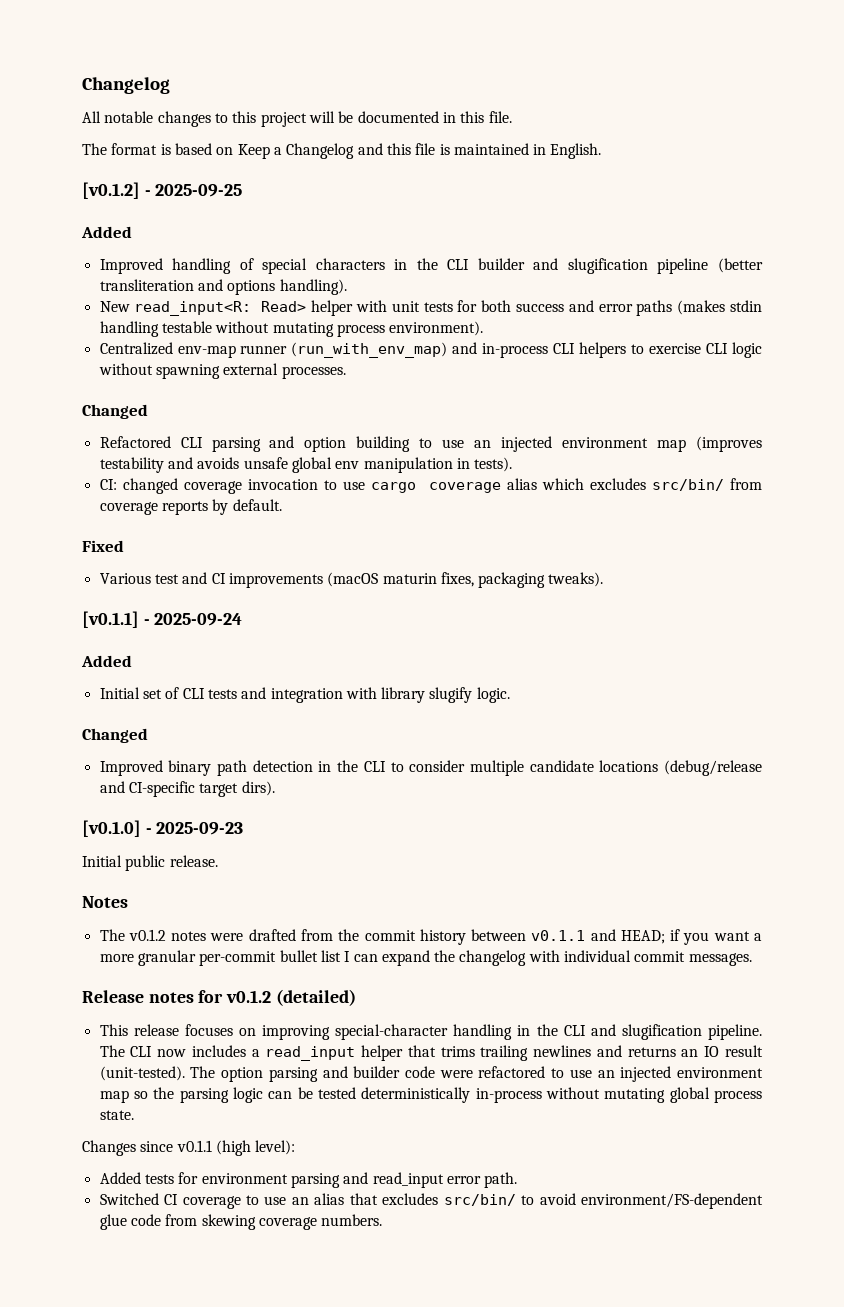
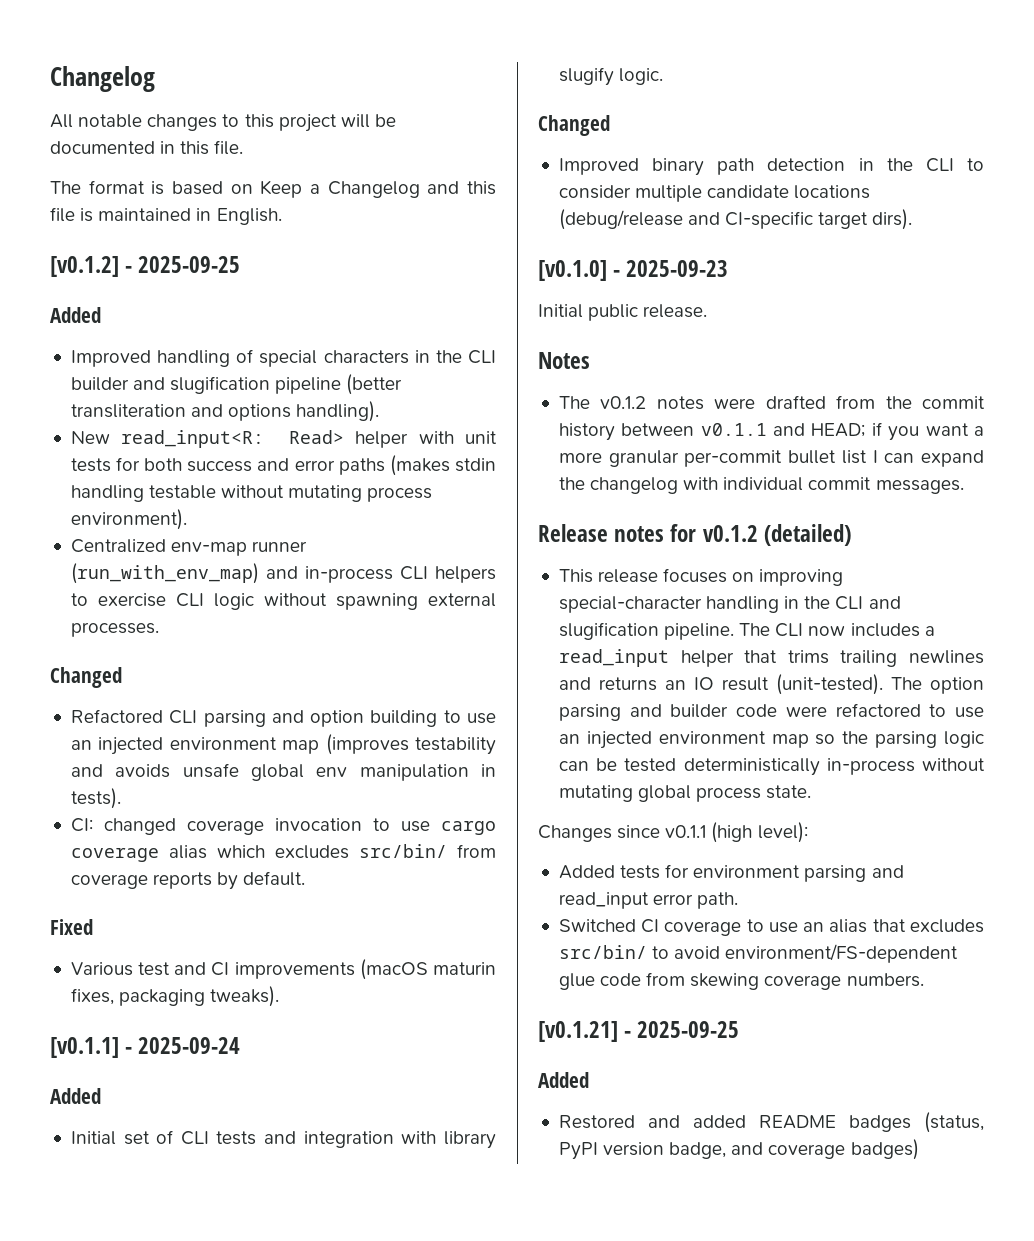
(383, 1220) none -> [538,1021,740,1042] [538,1072,589,1088] [558,1112,984,1133] [558,1139,919,1160] // [v0.1.21] - 2025-09-25 // Added // Restored and added README badges (status, PyPI version badge, and coverage badges)

